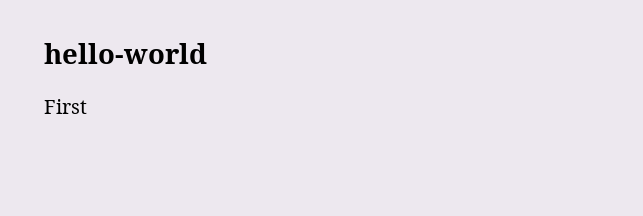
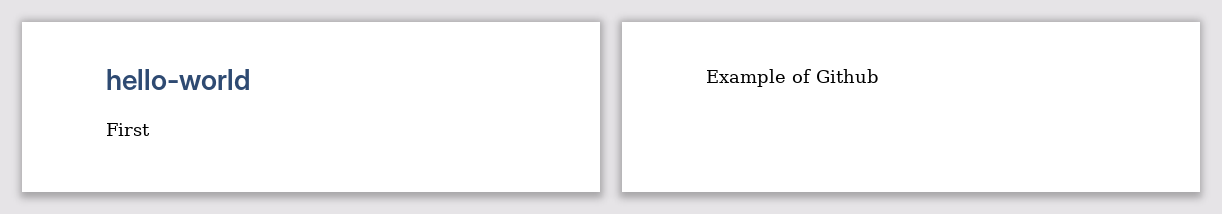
(87, 106) none -> [706,69,879,87] // Example of Github

